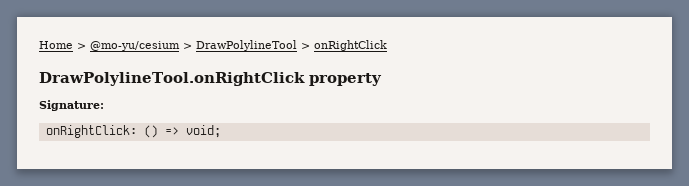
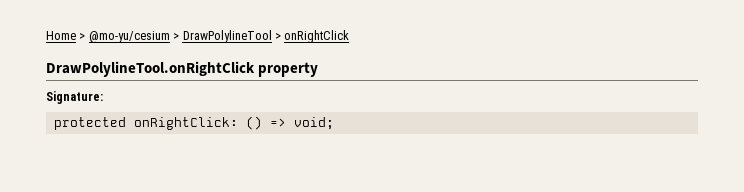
(104, 105) none -> [53,117,126,130] protected

